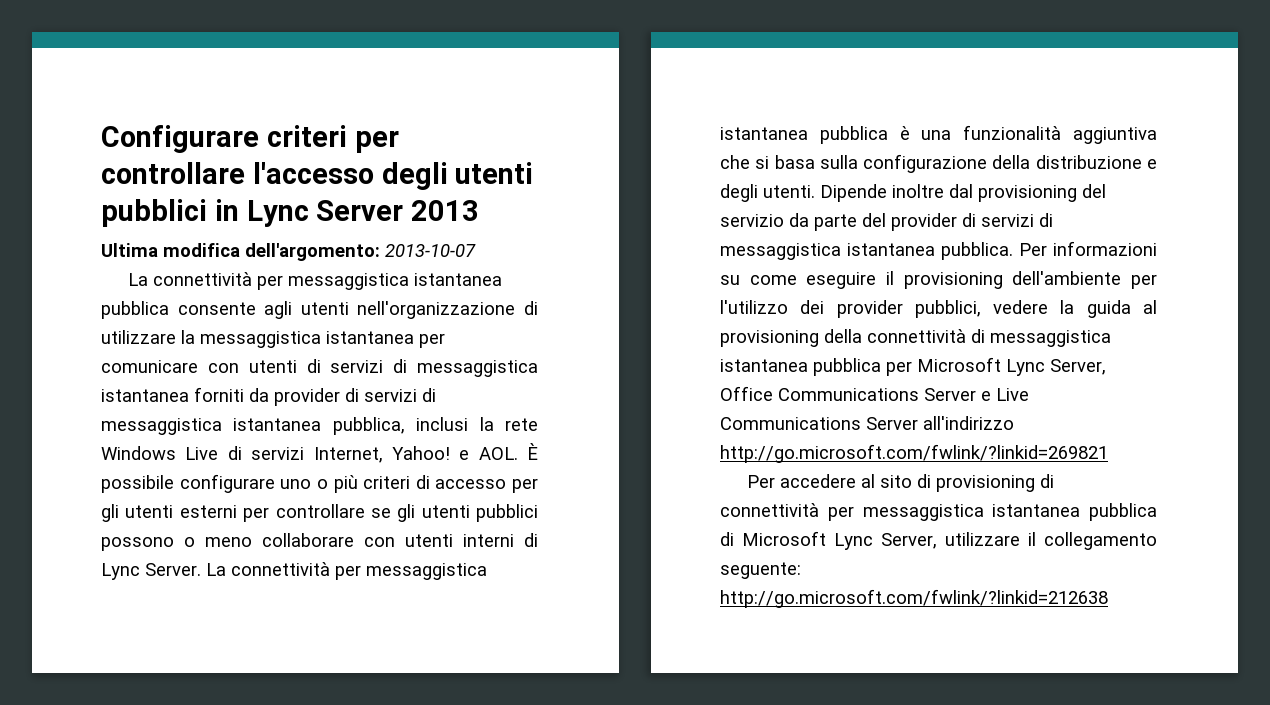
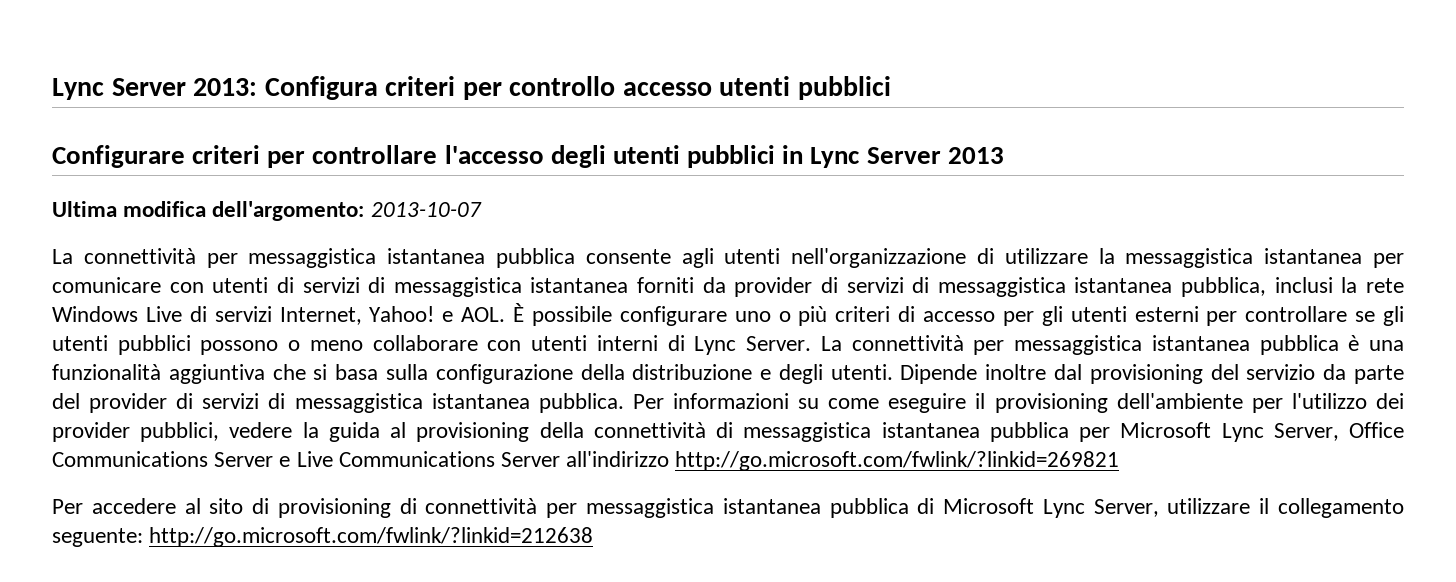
(101, 139) none -> [52,76,892,100] Lync Server 2013: Configura criteri per controllo accesso utenti pubblici //

